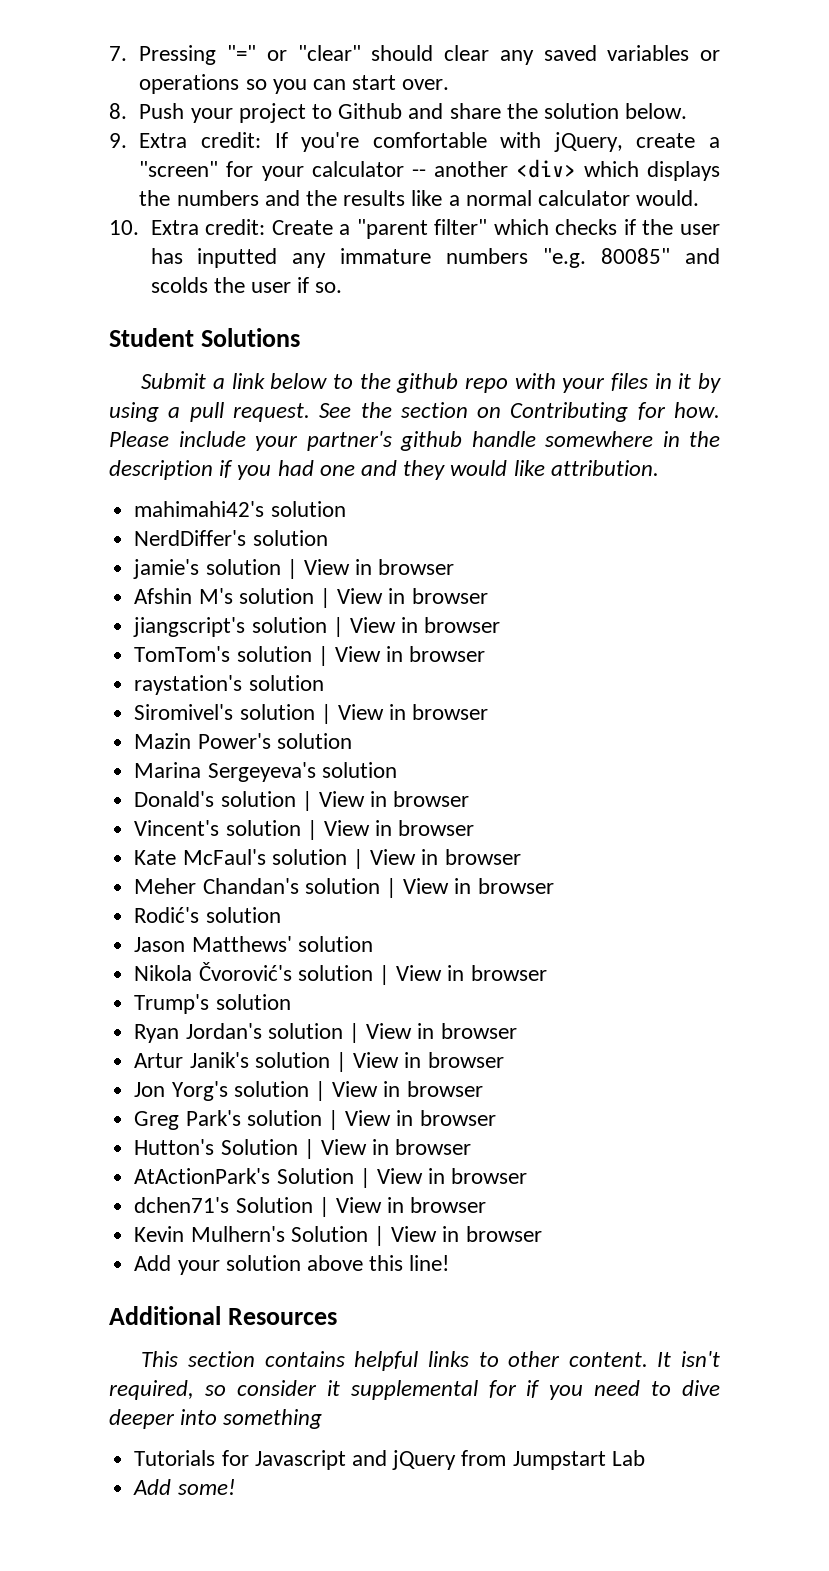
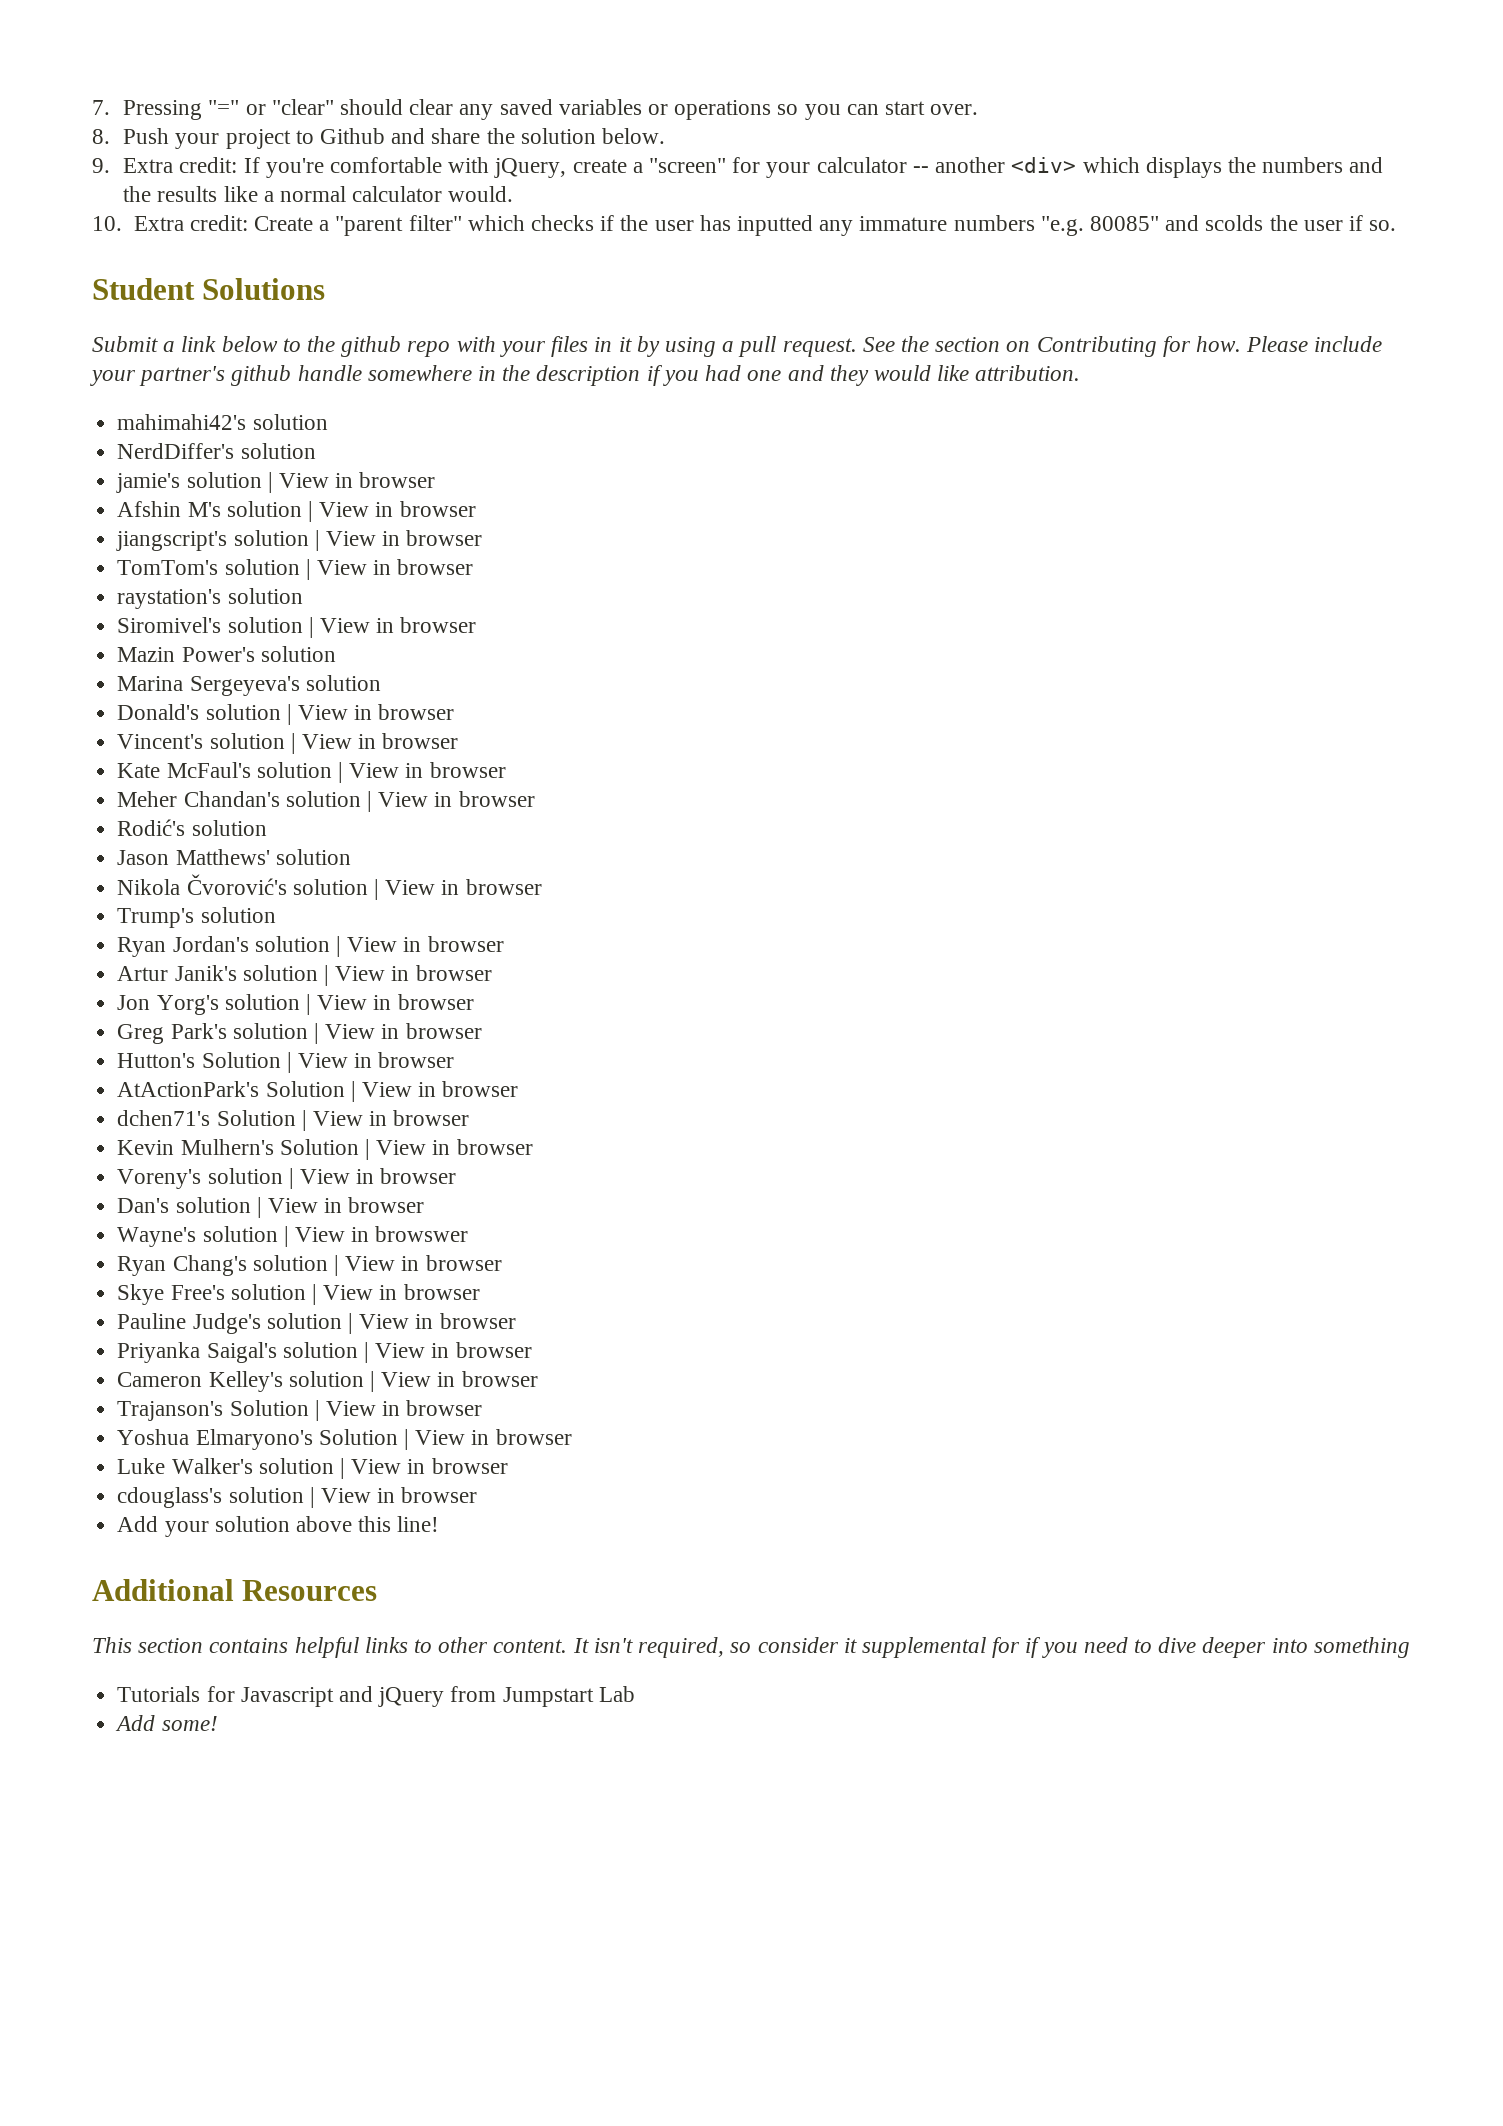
(542, 1234) none -> [117,1168,457,1189] [117,1197,425,1218] [117,1226,469,1247] [117,1255,502,1276] [117,1284,480,1305] [117,1313,516,1334] [117,1342,532,1363] [117,1371,538,1392] [117,1400,483,1421] [117,1429,572,1450] [117,1458,508,1479] [117,1487,478,1508] // Voreny's solution | View in browser // Dan's solution | View in browser // Wayne's solution | View in browswer // Ryan Chang's solution | View in browser // Skye Free's solution | View in browser // Pauline Judge's solution | View in browser // Priyanka Saigal's solution | View in browser // Cameron Kelley's solution | View in browser // Trajanson's Solution | View in browser // Yoshua Elmaryono's Solution | View in browser // Luke Walker's solution | View in browser // cdouglass's solution | View in browser

